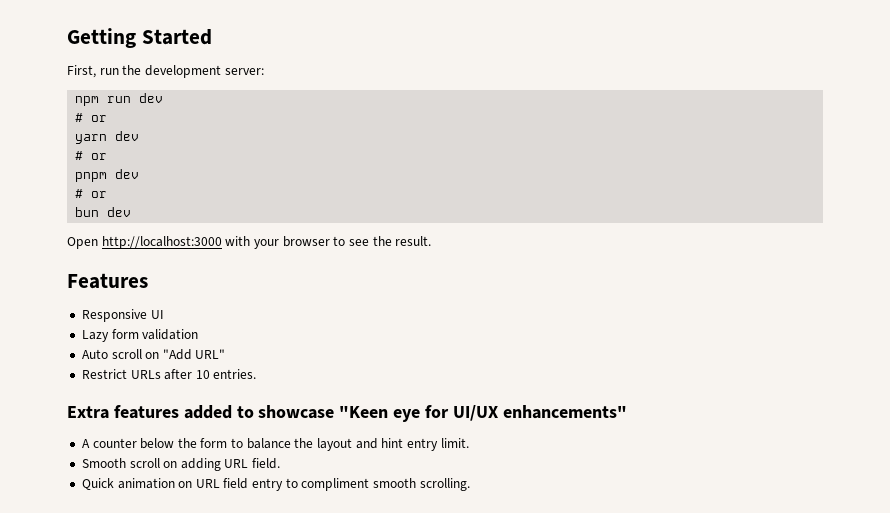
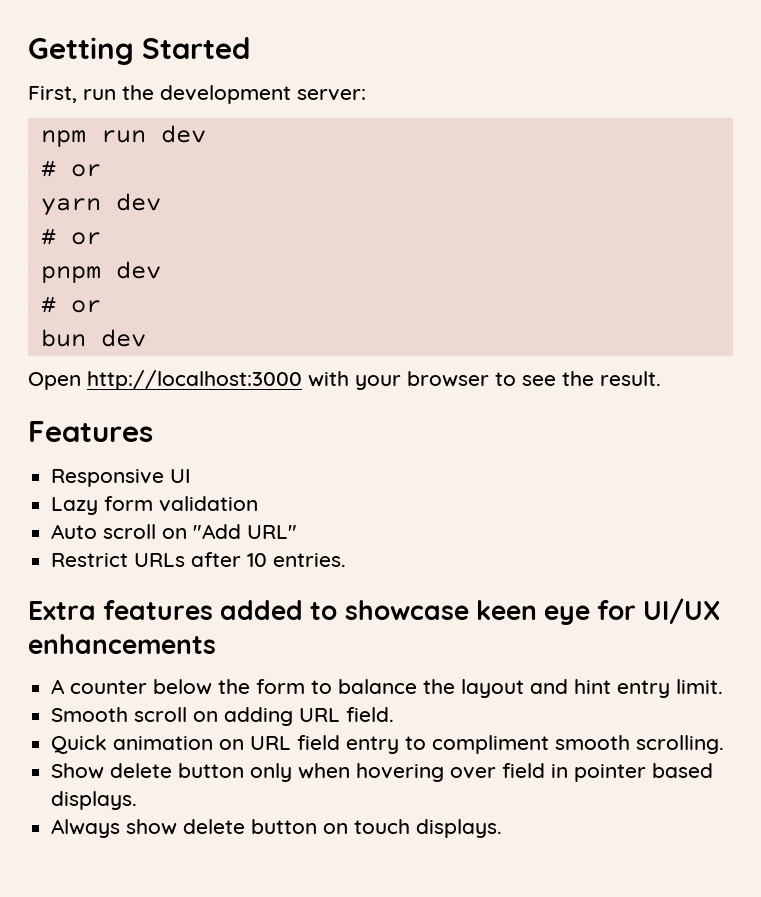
[339,406,389,418] "Keen -> [475,600,537,620] keen
[502,405,627,419] enhancements" -> [28,634,216,654] enhancements
(470, 484) none -> [51,763,714,782] [51,791,138,810] [51,819,503,838] // Show delete button only when hovering over field in pointer based displays. // Always show delete button on touch displays.

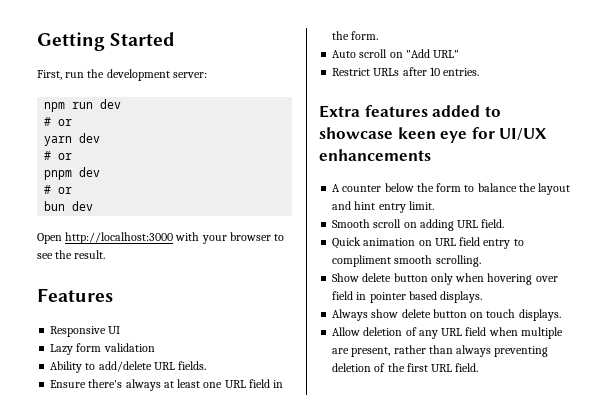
(259, 504) none -> [50,361,207,373] [50,379,284,391] [332,31,379,40] // Ability to add/delete URL fields. // Ensure there's always at least one URL field in the form.
(503, 828) none -> [332,327,563,339] [332,345,549,357] [332,363,479,372] // Allow deletion of any URL field when multiple are present, rather than always preventing deletion of the first URL field.

